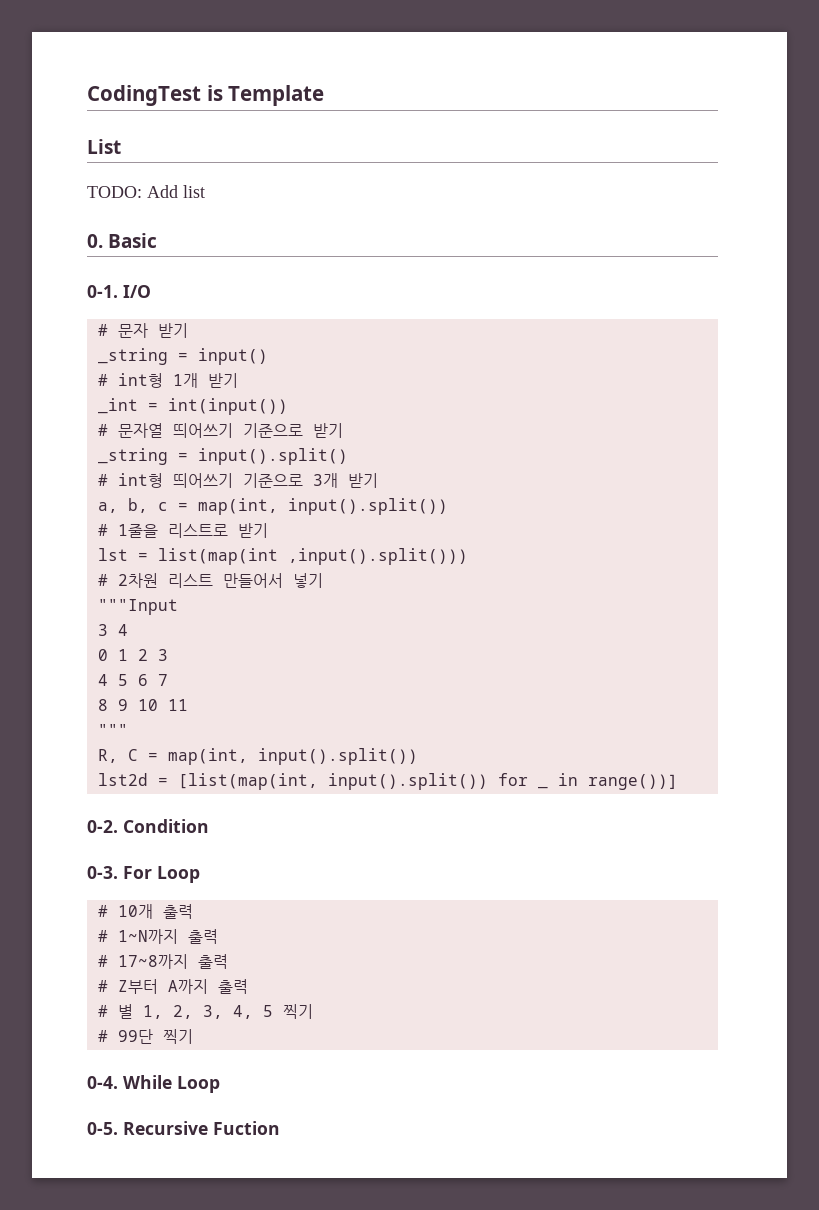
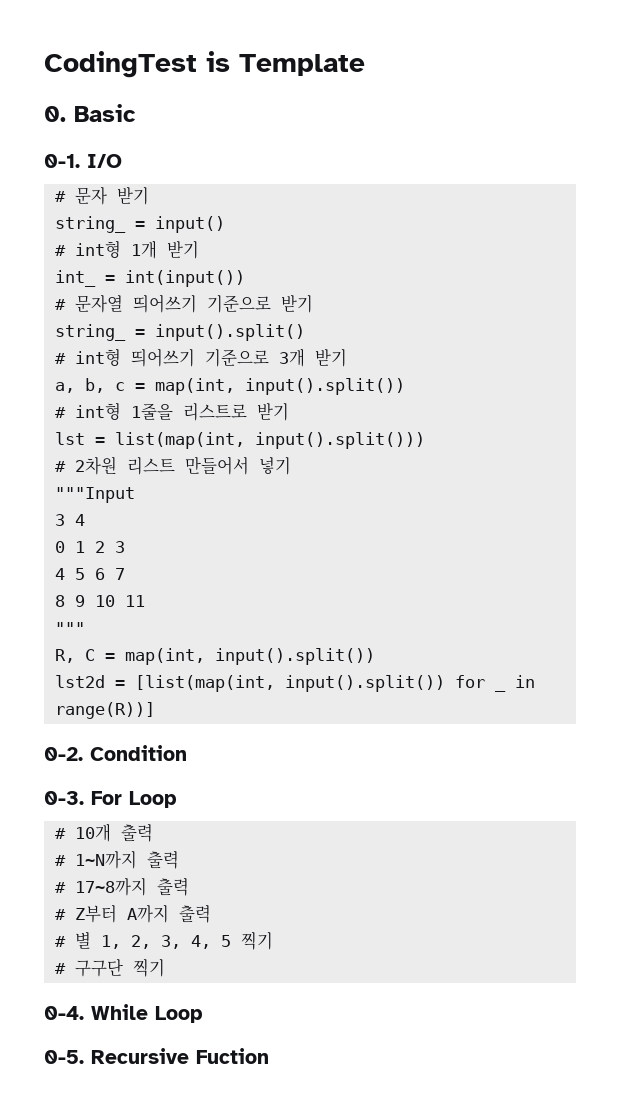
[87,139,121,154] [87,185,205,198] // List // TODO: Add list -> (365, 65) none
[97,348,168,365] _string -> [54,216,126,233] string_
[97,398,138,414] _int -> [54,270,96,287] int_
[97,448,168,465] _string -> [54,324,126,341] string_
(108, 530) none -> [74,402,121,420] int형
[157,548,468,565] list(map(int ,input().split())) -> [114,432,425,449] list(map(int, input().split()))
[587,774,678,790] range())] -> [54,702,155,719] range(R))]
[117,1029,153,1044] 99단 -> [74,959,123,977] 구구단

